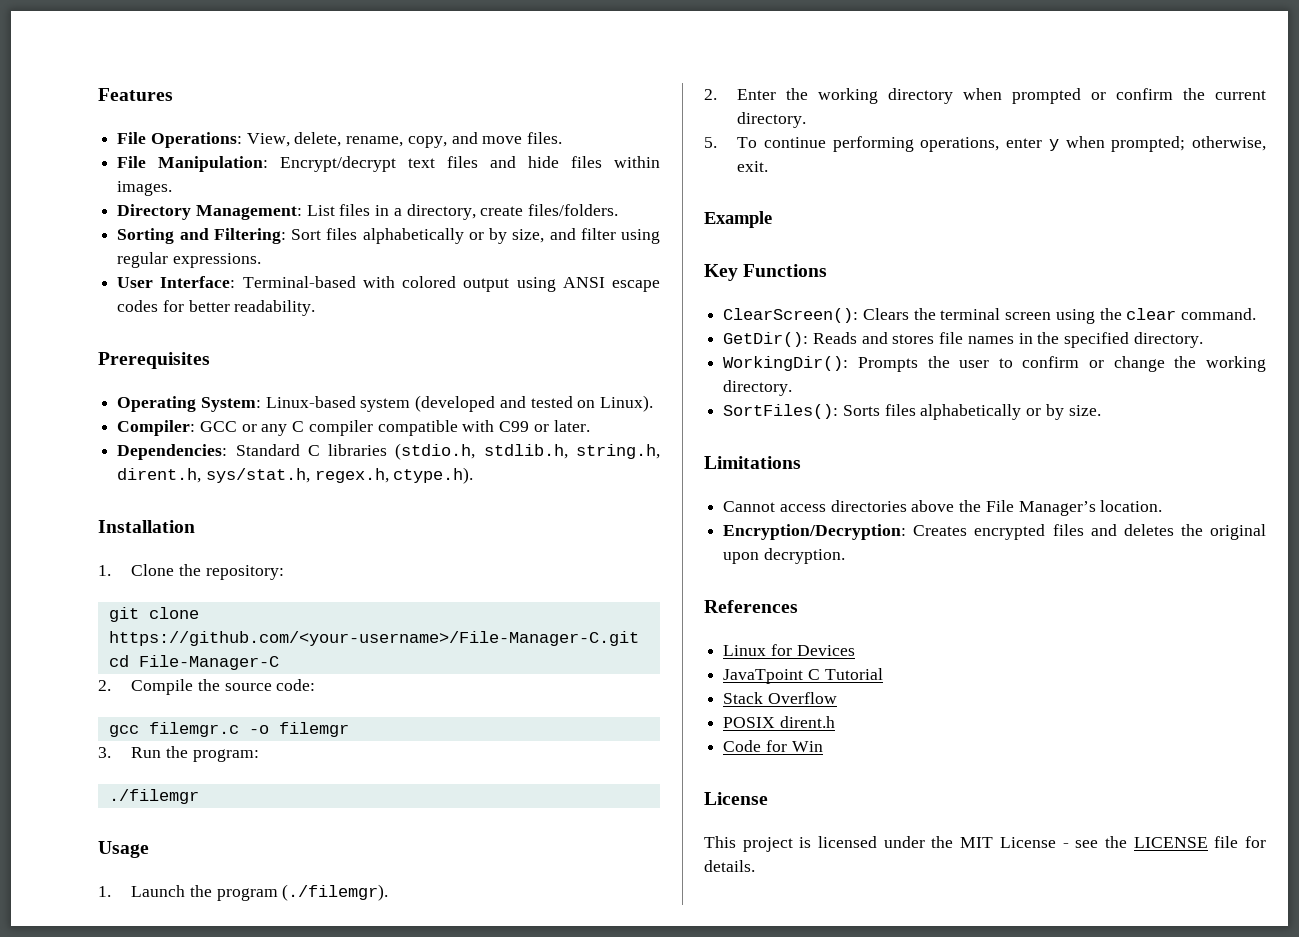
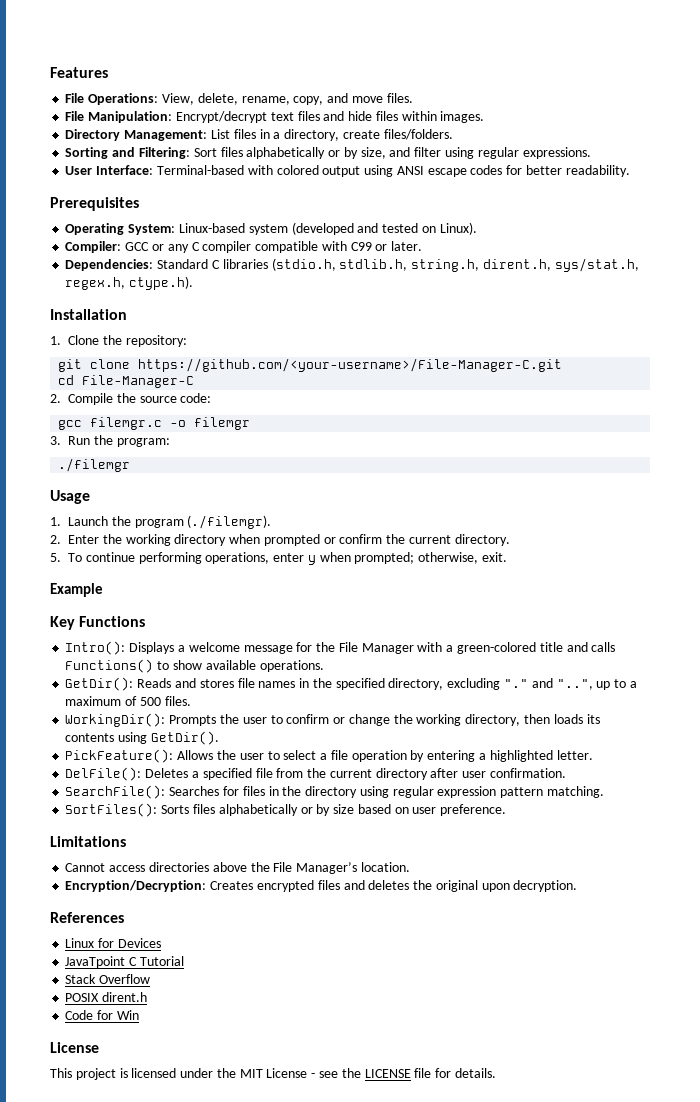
[723,308,1257,324] ClearScreen(): Clears the terminal screen using the clear command. -> [65,641,616,655] [65,659,324,673] Intro(): Displays a welcome message for the File Manager with a green-colored title and calls Functions() to show available operations.
[1133,332,1203,348] directory. -> [388,678,637,690] [65,696,191,706] directory, excluding "." and "..", up to a maximum of 500 files.
[723,380,793,396] directory. -> [465,714,600,726] [65,731,219,745] [65,749,593,763] [65,767,566,781] [65,785,604,799] directory, then loads its contents using GetDir(). // PickFeature(): Allows the user to select a file operation by entering a highlighted letter. // DelFile(): Deletes a specified file from the current directory after user confirmation. // SearchFile(): Searches for files in the directory using regular expression pattern matching.
[1068,405,1101,416] size. -> [333,804,507,816] size based on user preference.

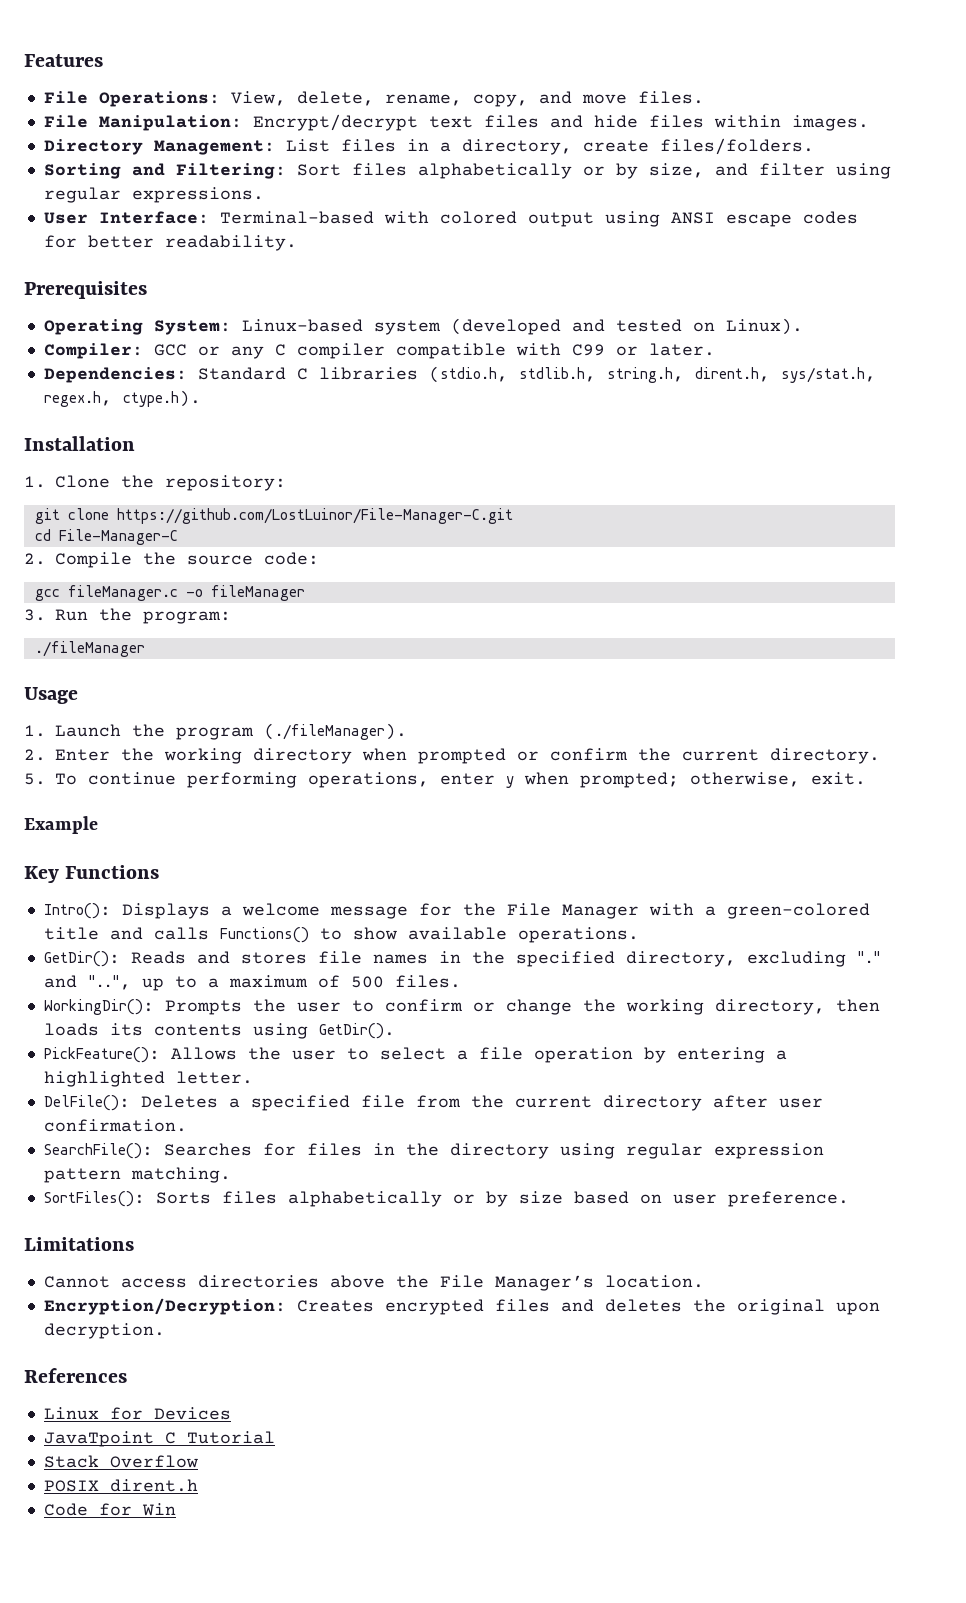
[138,358,563,372] https://github.com/<your-username>/File-Manager-C.git -> [116,508,513,524] https://github.com/LostLuinor/File-Manager-C.git
[90,417,251,430] filemgr.c -o filemgr -> [67,585,305,601] fileManager.c -o fileManager
[58,458,131,472] ./filemgr -> [34,641,145,657] ./fileManager
[187,515,272,529] (./filemgr). -> [264,723,407,740] (./fileManager).
[50,1042,99,1053] [50,1068,496,1080] // License // This project is licensed under the MIT License - see the LICENSE file for details. -> (176, 1509) none

